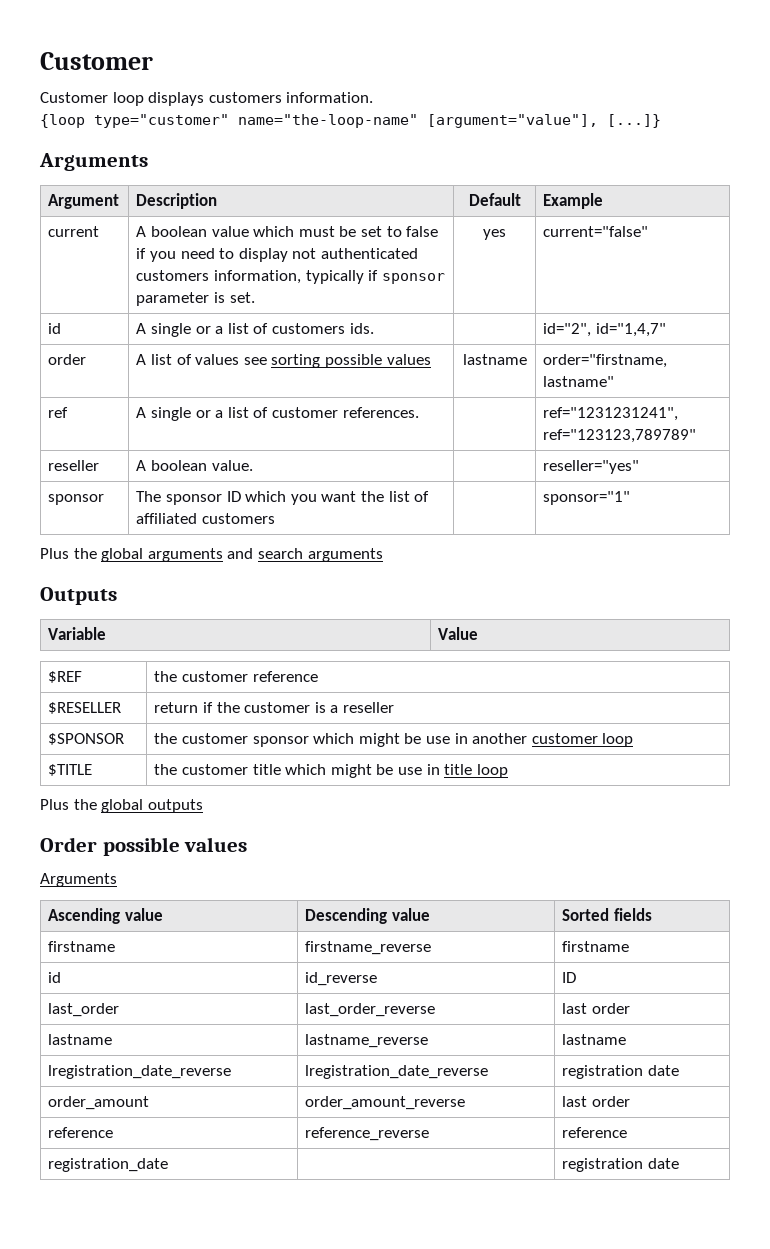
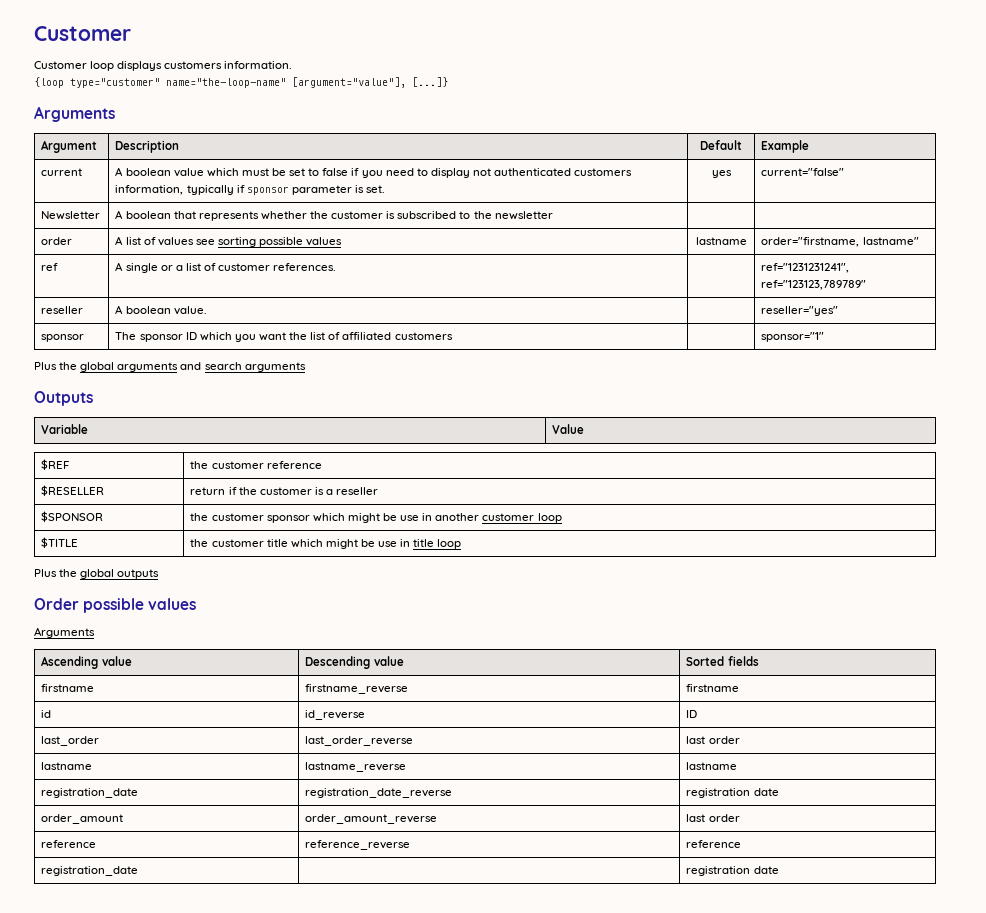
[48,323,62,334] [136,323,374,337] [543,323,666,337] id | A single or a list of customers ids. | | id="2", id="1,4,7" -> [41,211,101,220] [115,210,553,221] Newsletter | A boolean that represents whether the customer is subscribed to the newsletter | |
[48,1065,232,1079] [305,1065,489,1079] lregistration_date_reverse | lregistration_date_reverse -> [41,788,139,798] [305,788,453,798] registration_date | registration_date_reverse

